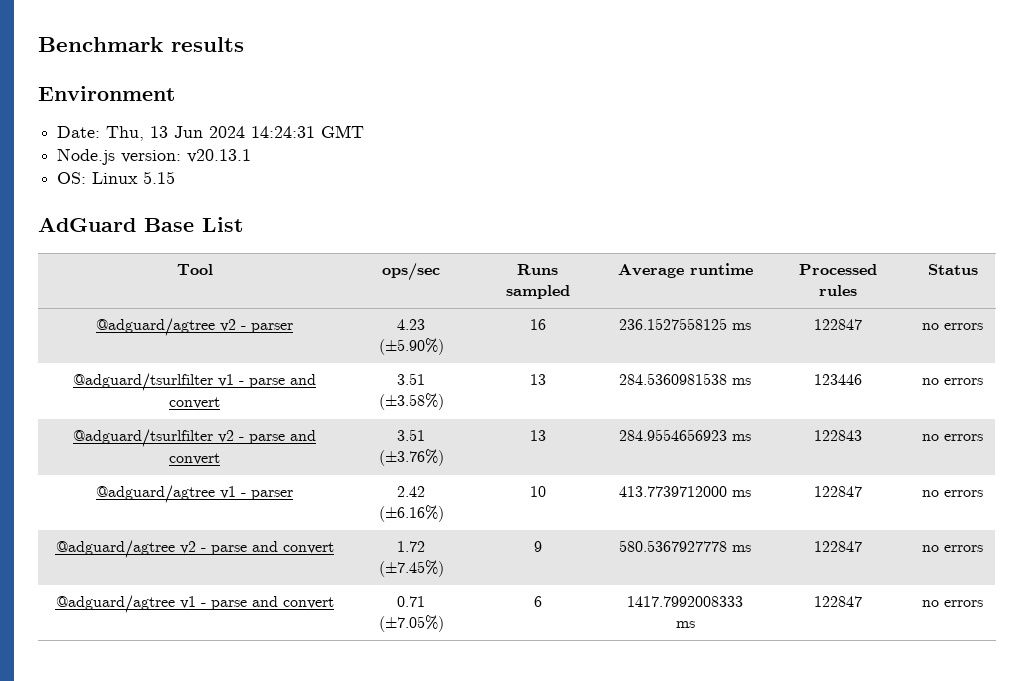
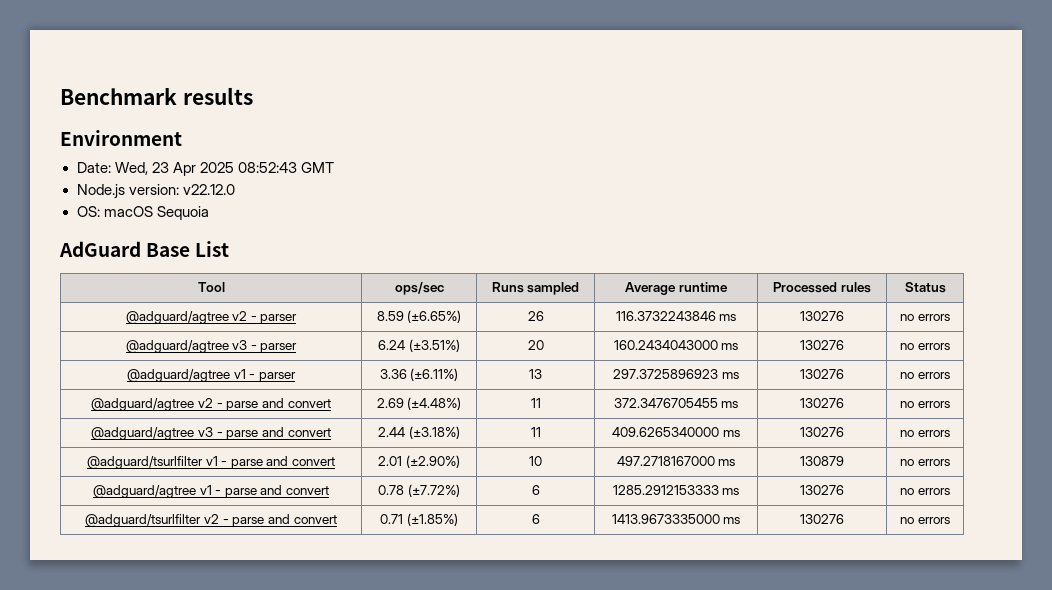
[106,126,316,141] Thu, 13 Jun 2024 14:24:31 -> [114,162,297,176] Wed, 23 Apr 2025 08:52:43
[187,149,252,163] v20.13.1 -> [182,184,235,195] v22.12.0
[92,171,176,184] Linux 5.15 -> [103,206,209,220] macOS Sequoia
[397,319,425,330] [378,338,444,355] [529,319,546,330] [619,318,751,330] [814,319,862,330] 4.23 (±5.90%) | 16 | 236.1527558125 ms | 122847 -> [376,310,462,323] [527,311,544,321] [615,311,737,321] [800,311,844,321] [900,314,950,321] [125,340,298,353] [378,339,460,352] [527,340,544,350] [613,340,739,350] [800,340,844,350] [900,343,950,350] [127,369,296,382] [379,368,459,381] [529,369,542,379] [613,369,739,379] [800,369,844,379] [900,372,950,379] [91,398,331,411] [376,397,462,410] [530,398,541,408] [613,398,739,408] [800,398,844,408] [900,401,950,408] [91,427,331,440] [378,426,460,439] [530,427,541,437] [612,427,740,437] [800,427,844,437] 8.59 (±6.65%) | 26 | 116.3732243846 ms | 130276 | no errors // @adguard/agtree v3 - parser | 6.24 (±3.51%) | 20 | 160.2434043000 ms | 130276 | no errors // @adguard/agtree v1 - parser | 3.36 (±6.11%) | 13 | 297.3725896923 ms | 130276 | no errors // @adguard/agtree v2 - parse and convert | 2.69 (±4.48%) | 11 | 372.3476705455 ms | 130276 | no errors // @adguard/agtree v3 - parse and convert | 2.44 (±3.18%) | 11 | 409.6265340000 ms | 130276
[397,373,425,385] [378,393,444,410] [529,374,546,385] [619,373,751,385] [814,374,862,385] 3.51 (±3.58%) | 13 | 284.5360981538 ms | 123446 -> [378,455,460,468] [529,456,542,466] [616,456,736,466] [800,456,844,466] [900,459,950,466] [92,485,330,498] [378,484,460,497] [531,485,540,495] [612,485,740,495] [800,485,844,495] 2.01 (±2.90%) | 10 | 497.2718167000 ms | 130879 | no errors // @adguard/agtree v1 - parse and convert | 0.78 (±7.72%) | 6 | 1285.2912153333 ms | 130276
[397,429,425,441] [378,449,444,466] [529,430,546,441] [619,429,751,441] [814,430,862,441] [922,434,983,441] [96,485,293,503] [397,486,425,497] [378,505,444,522] [529,486,546,497] [619,486,751,497] [814,486,862,497] [922,490,983,497] [55,540,334,558] [397,541,425,552] [378,560,444,577] [533,541,542,552] [619,540,751,552] [814,541,862,552] [922,545,983,552] [55,595,334,613] [397,596,425,607] [378,615,444,632] [533,596,542,607] [627,596,743,607] [675,621,695,628] [814,596,862,607] [922,600,983,607] 3.51 (±3.76%) | 13 | 284.9554656923 ms | 122843 | no errors // @adguard/agtree v1 - parser | 2.42 (±6.16%) | 10 | 413.7739712000 ms | 122847 | no errors // @adguard/agtree v2 - parse and convert | 1.72 (±7.45%) | 9 | 580.5367927778 ms | 122847 | no errors // @adguard/agtree v1 - parse and convert | 0.71 (±7.05%) | 6 | 1417.7992008333 ms | 122847 | no errors -> [380,513,458,526] [531,514,540,524] [611,514,741,524] [800,514,844,524] [900,517,950,524] 0.71 (±1.85%) | 6 | 1413.9673335000 ms | 130276 | no errors

